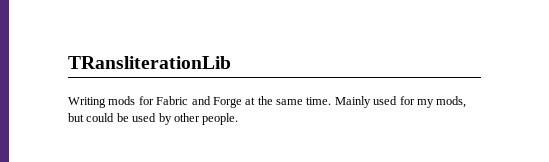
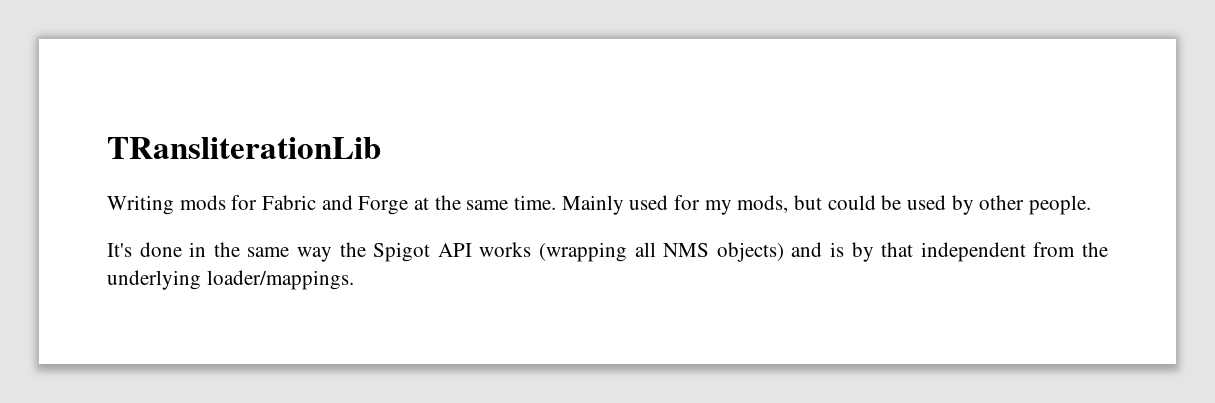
(239, 119) none -> [107,242,1109,262] [107,270,354,290] // It's done in the same way the Spigot API works (wrapping all NMS objects) and is by that independent from the underlying loader/mappings.

